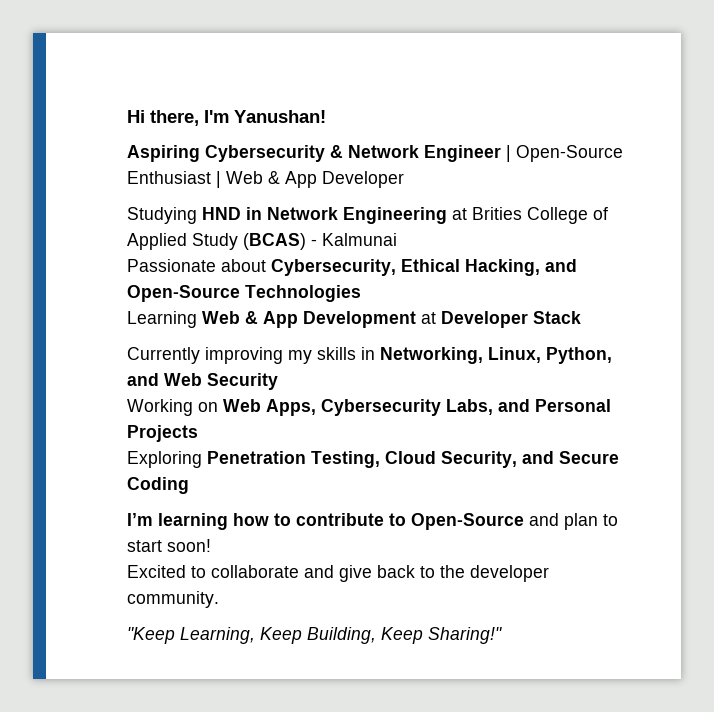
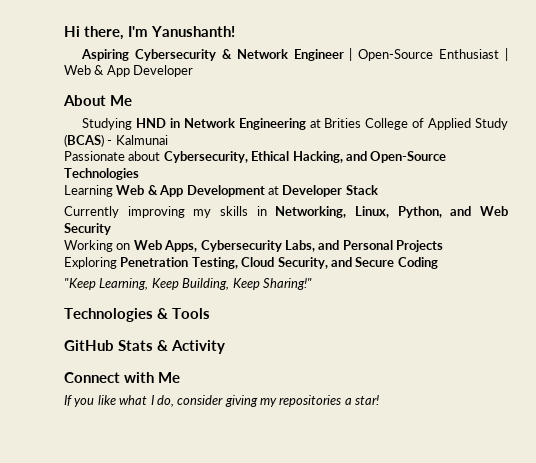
[234,110,326,123] Yanushan! -> [151,26,235,37] Yanushanth!
(404, 179) none -> [63,95,132,106] // About Me
[127,513,618,530] [127,539,211,552] [127,565,549,582] [127,591,219,608] // I’m learning how to contribute to Open-Source and plan to start soon! // Excited to collaborate and give back to the developer community. -> (438, 263) none
(502, 635) none -> [64,308,210,322] [64,340,225,354] [64,372,180,383] [64,395,380,407] // Technologies & Tools // GitHub Stats & Activity // Connect with Me // If you like what I do, consider giving my repositories a star!

